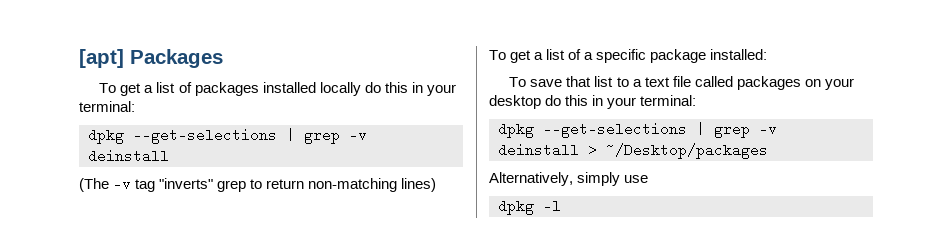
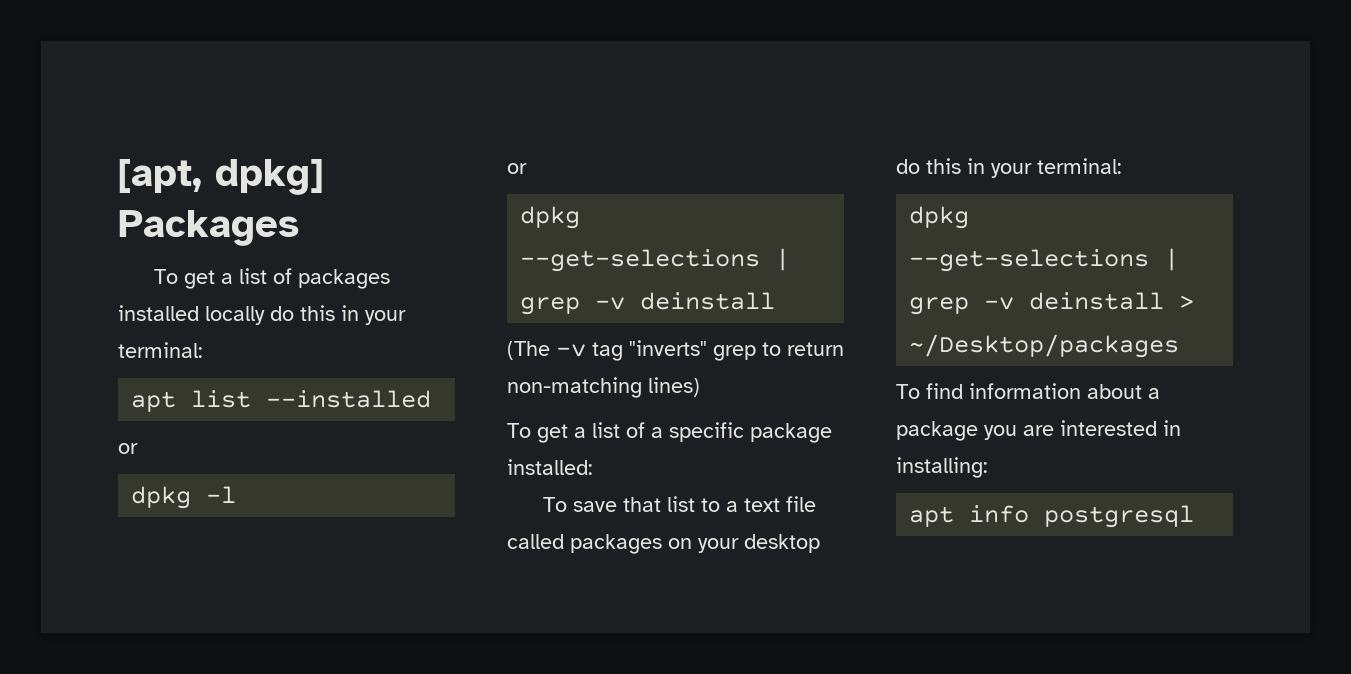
[79,49,124,68] [apt] -> [118,159,323,195] [apt, dpkg]
(135, 106) none -> [131,390,432,412] [118,443,138,454] [131,486,237,509] [507,163,527,174] // apt list --installed // or // dpkg -l // or
[489,172,649,186] [498,199,561,215] Alternatively, simply use // dpkg -l -> [896,383,1160,399] [896,420,1181,441] [896,457,988,478] [909,505,1195,528] To find information about a package you are interested in installing: // apt info postgresql

